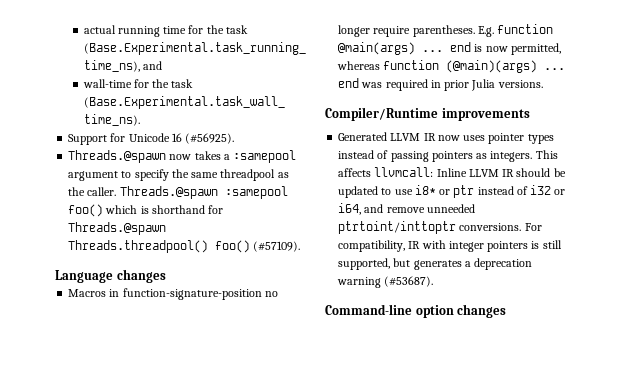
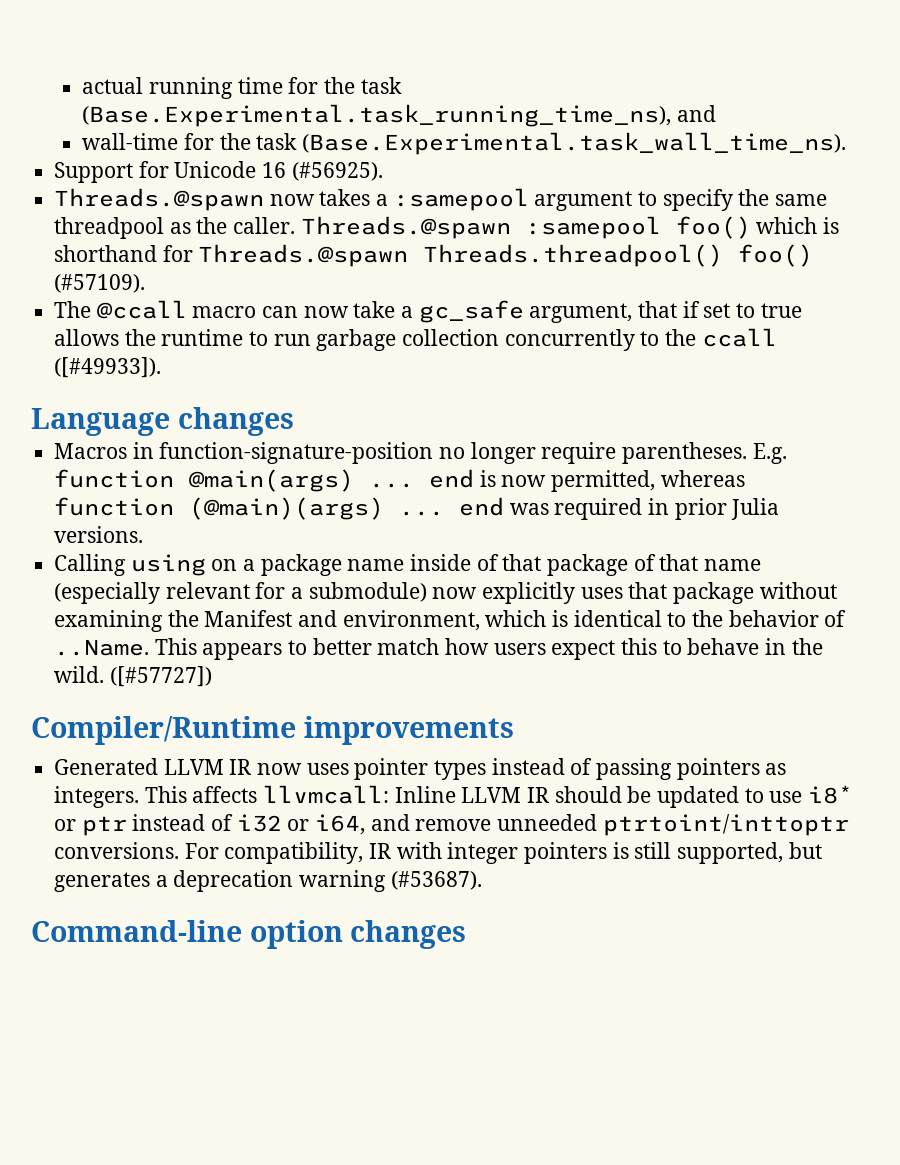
(301, 246) none -> [54,300,802,323] [54,328,777,351] [54,357,162,378] // The @ccall macro can now take a gc_safe argument, that if set to true allows the runtime to run garbage collection concurrently to the ccall ([#49933]).
(543, 84) none -> [54,554,762,576] [54,582,837,604] [54,610,847,632] [54,638,823,660] [54,666,212,687] // Calling using on a package name inside of that package of that name (especially relevant for a submodule) now explicitly uses that package without examining the Manifest and environment, which is identical to the behavior of ..Name. This appears to better match how users expect this to behave in the wild. ([#57727])

